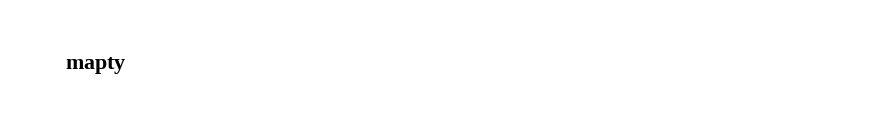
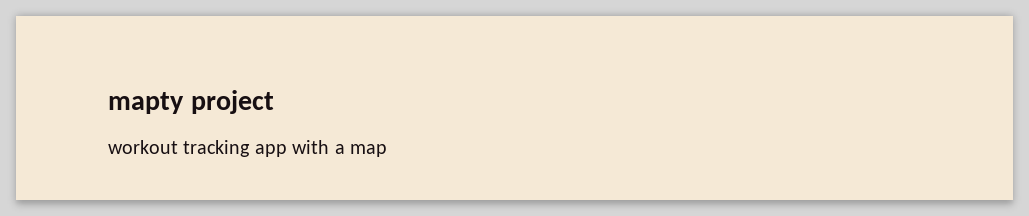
(125, 65) none -> [190,90,274,114] [108,140,387,157] project // workout tracking app with a map

